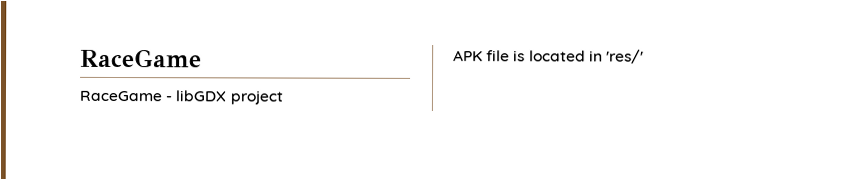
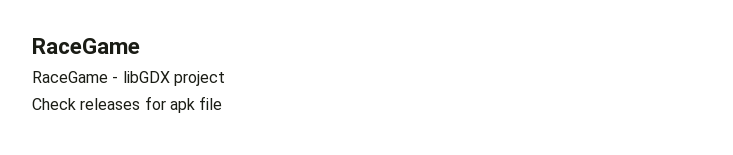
[453,49,644,64] APK file is located in 'res/' -> [32,96,223,113] Check releases for apk file

